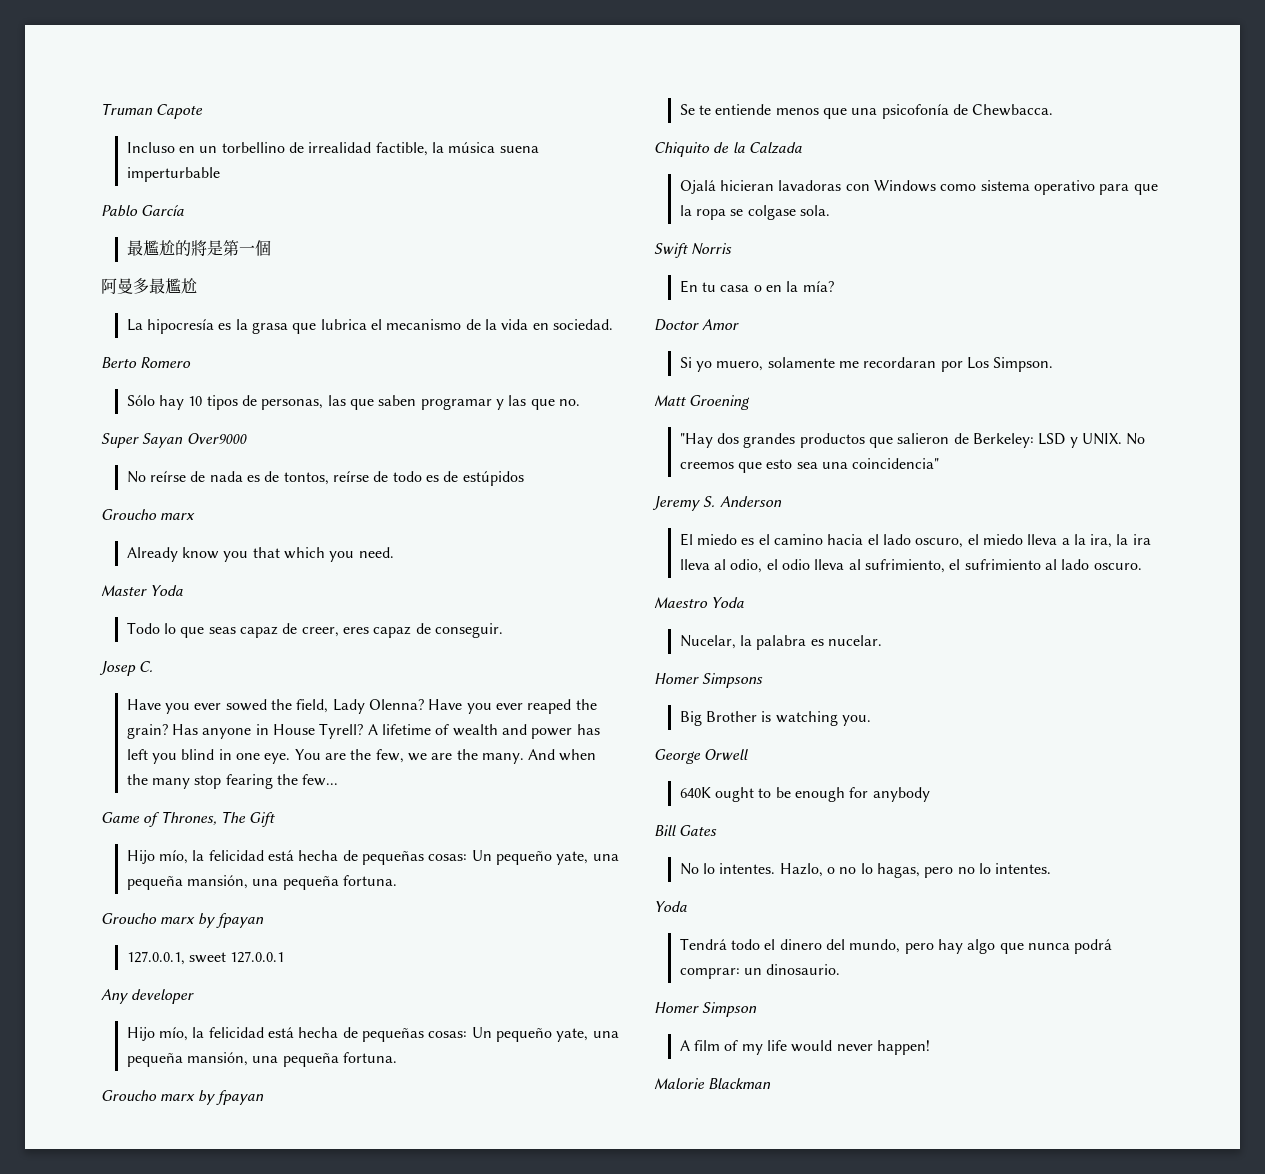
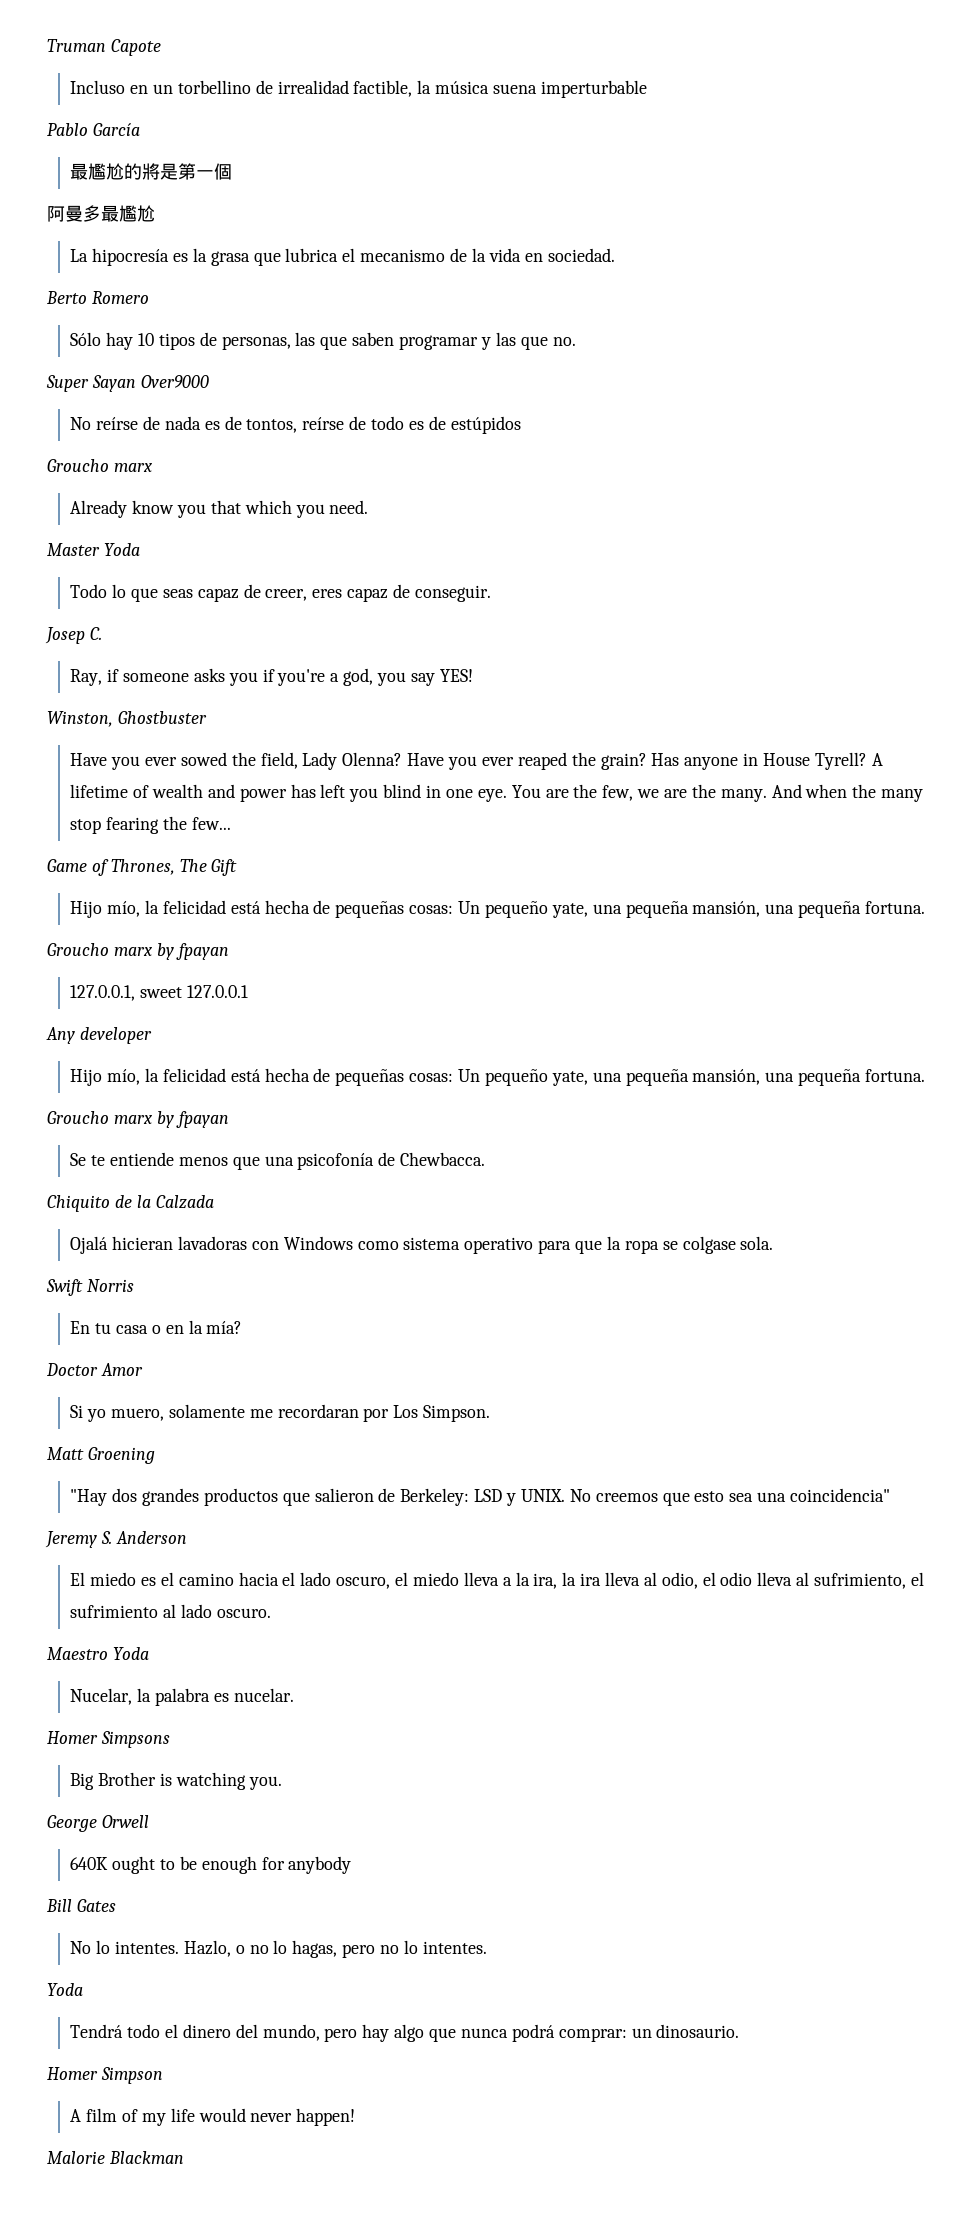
(154, 666) none -> [70,668,473,686] [47,711,207,727] // Ray, if someone asks you if you're a god, you say YES! // Winston, Ghostbuster

